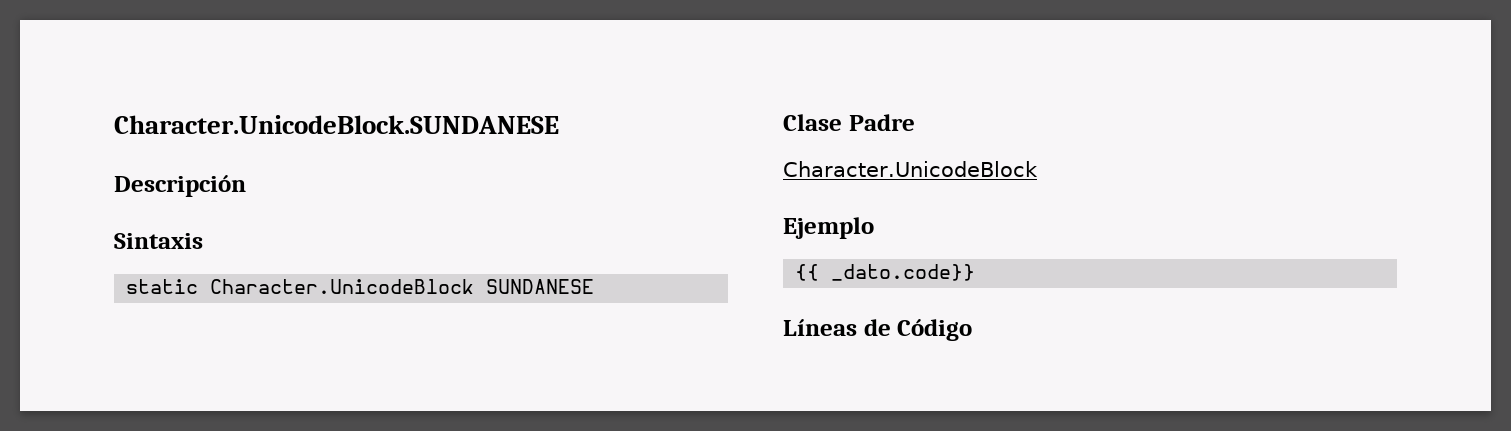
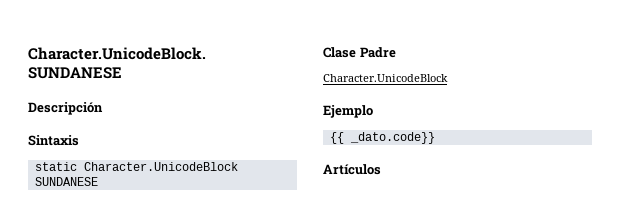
[783,319,973,341] Líneas de Código -> [323,164,381,175] Artículos

